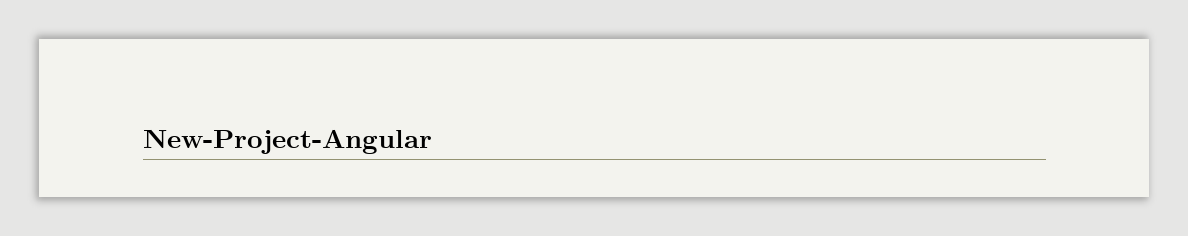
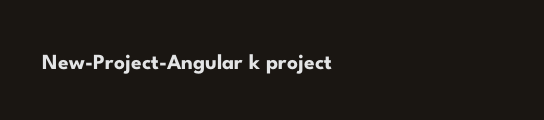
(432, 141) none -> [249,54,332,74] k project

